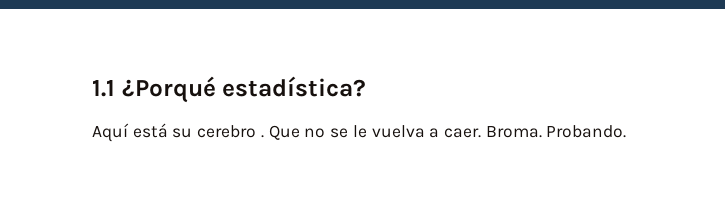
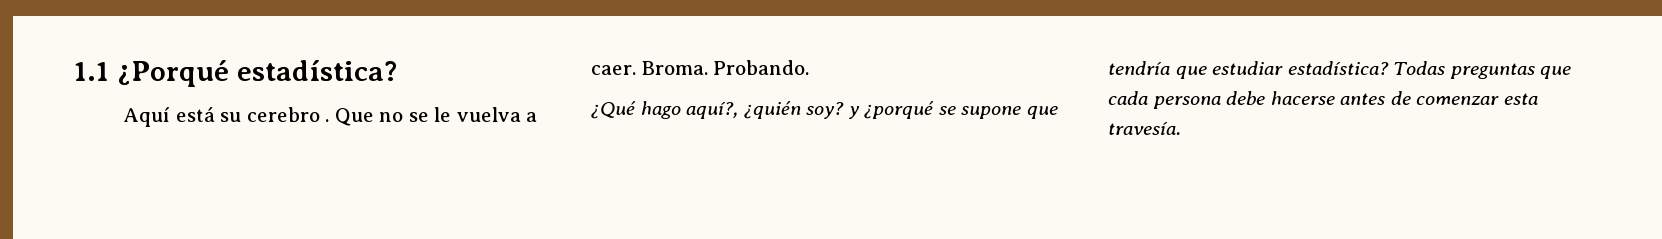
(627, 131) none -> [591,101,1058,119] [1108,61,1572,79] [1108,91,1538,109] [1108,122,1181,135] // ¿Qué hago aquí?, ¿quién soy? y ¿porqué se supone que tendría que estudiar estadística? Todas preguntas que cada persona debe hacerse antes de comenzar esta travesía.

